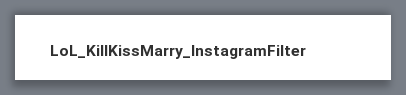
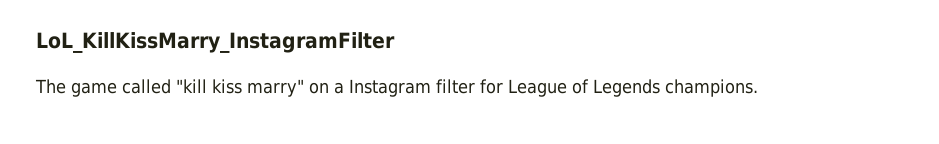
(306, 52) none -> [35,79,758,97] // The game called "kill kiss marry" on a Instagram filter for League of Legends champions.

